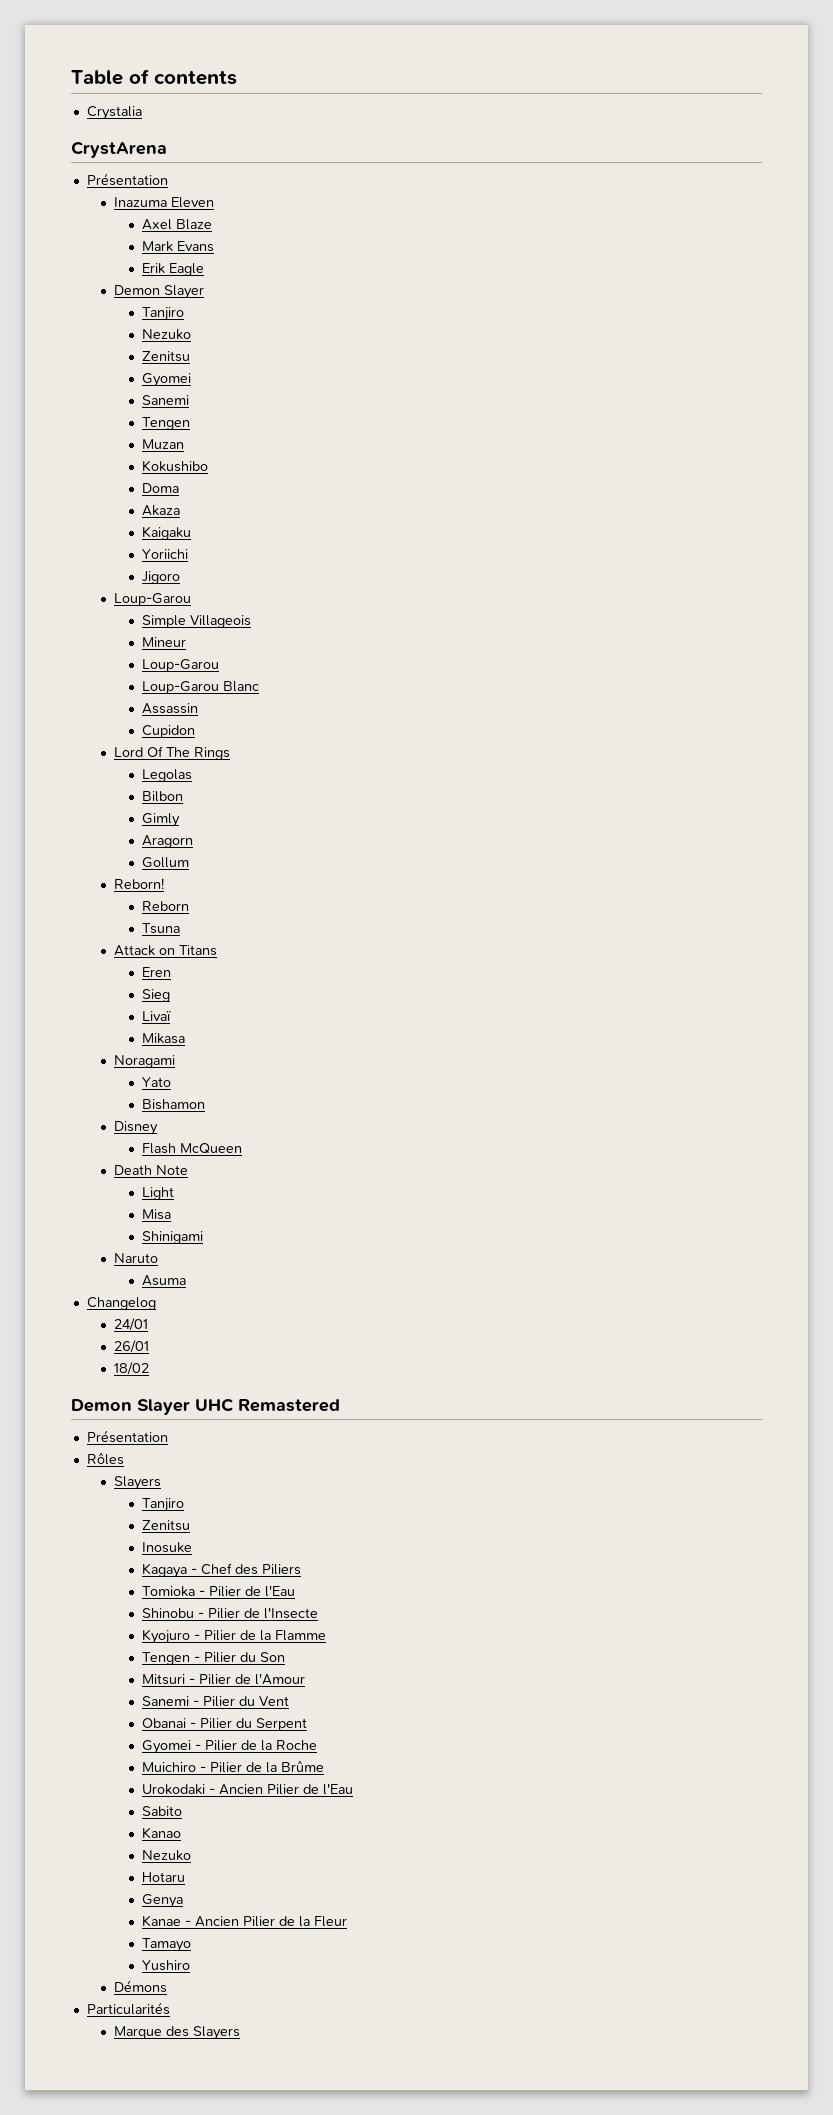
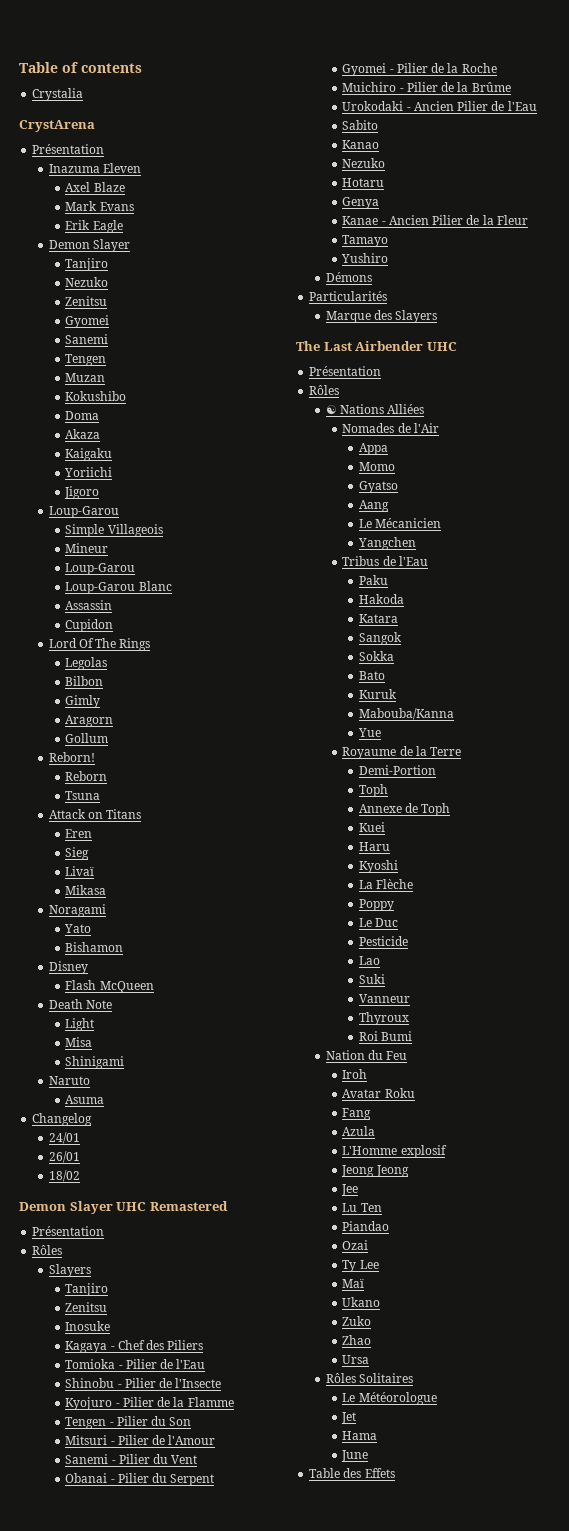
(241, 2033) none -> [296,341,457,351] [309,366,382,376] [309,385,340,395] [325,404,425,414] [342,423,439,433] [358,443,388,455] [358,462,395,471] [358,481,398,493] [358,500,389,512] [358,518,442,528] [357,537,416,550] [342,556,428,566] [358,575,388,585] [358,594,404,604] [358,614,398,623] [358,632,402,645] [358,651,394,661] [358,671,385,680] [358,689,397,699] [358,708,454,720] [357,728,381,737] [342,746,462,759] [358,765,436,775] [358,784,388,797] [358,803,451,816] [358,822,385,832] [358,842,390,851] [358,860,398,873] [358,879,414,889] [358,899,394,911] [358,918,399,927] [358,936,408,946] [358,956,380,965] [358,974,385,984] [358,994,410,1003] [358,1012,409,1025] [358,1031,413,1041] [325,1050,408,1060] [342,1069,368,1079] [342,1088,415,1098] [342,1108,372,1120] [342,1126,376,1136] [342,1145,447,1158] [341,1165,409,1177] [341,1184,359,1196] [342,1203,382,1212] [342,1221,390,1231] [342,1240,369,1250] [342,1260,379,1272] [342,1279,365,1288] [342,1297,381,1307] [342,1316,372,1326] [342,1335,372,1345] [342,1355,370,1364] [325,1373,413,1383] [342,1392,437,1405] [341,1412,357,1424] [342,1431,378,1440] [341,1450,369,1462] [309,1468,395,1478] // The Last Airbender UHC // Présentation // Rôles // ☯ Nations Alliées // Nomades de l'Air // Appa // Momo // Gyatso // Aang // Le Mécanicien // Yangchen // Tribus de l'Eau // Paku // Hakoda // Katara // Sangok // Sokka // Bato // Kuruk // Mabouba/Kanna // Yue // Royaume de la Terre // Demi-Portion // Toph // Annexe de Toph // Kuei // Haru // Kyoshi // La Flèche // Poppy // Le Duc // Pesticide // Lao // Suki // Vanneur // Thyroux // Roi Bumi // Nation du Feu // Iroh // Avatar Roku // Fang // Azula // L'Homme explosif // Jeong Jeong // Jee // Lu Ten // Piandao // Ozai // Ty Lee // Maï // Ukano // Zuko // Zhao // Ursa // Rôles Solitaires // Le Météorologue // Jet // Hama // June // Table des Effets

